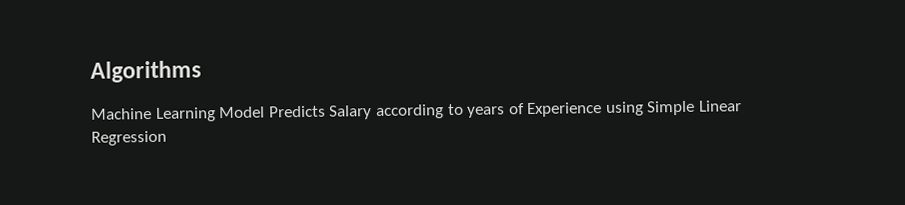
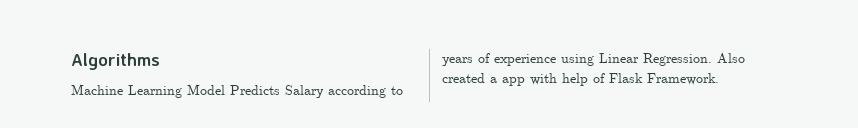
[527,100,743,118] [91,130,167,146] Experience using Simple Linear Regression -> [494,53,745,66] [442,73,719,86] experience using Linear Regression. Also created a app with help of Flask Framework.

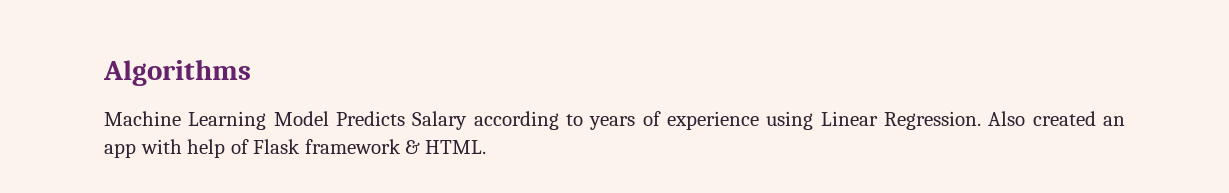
[490,77,497,83] a -> [1103,116,1126,126] an
[647,73,719,85] Framework. -> [304,139,486,154] framework & HTML.

